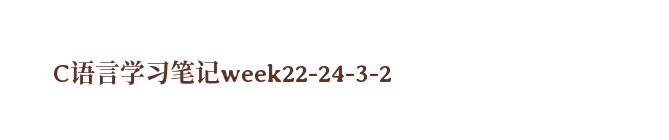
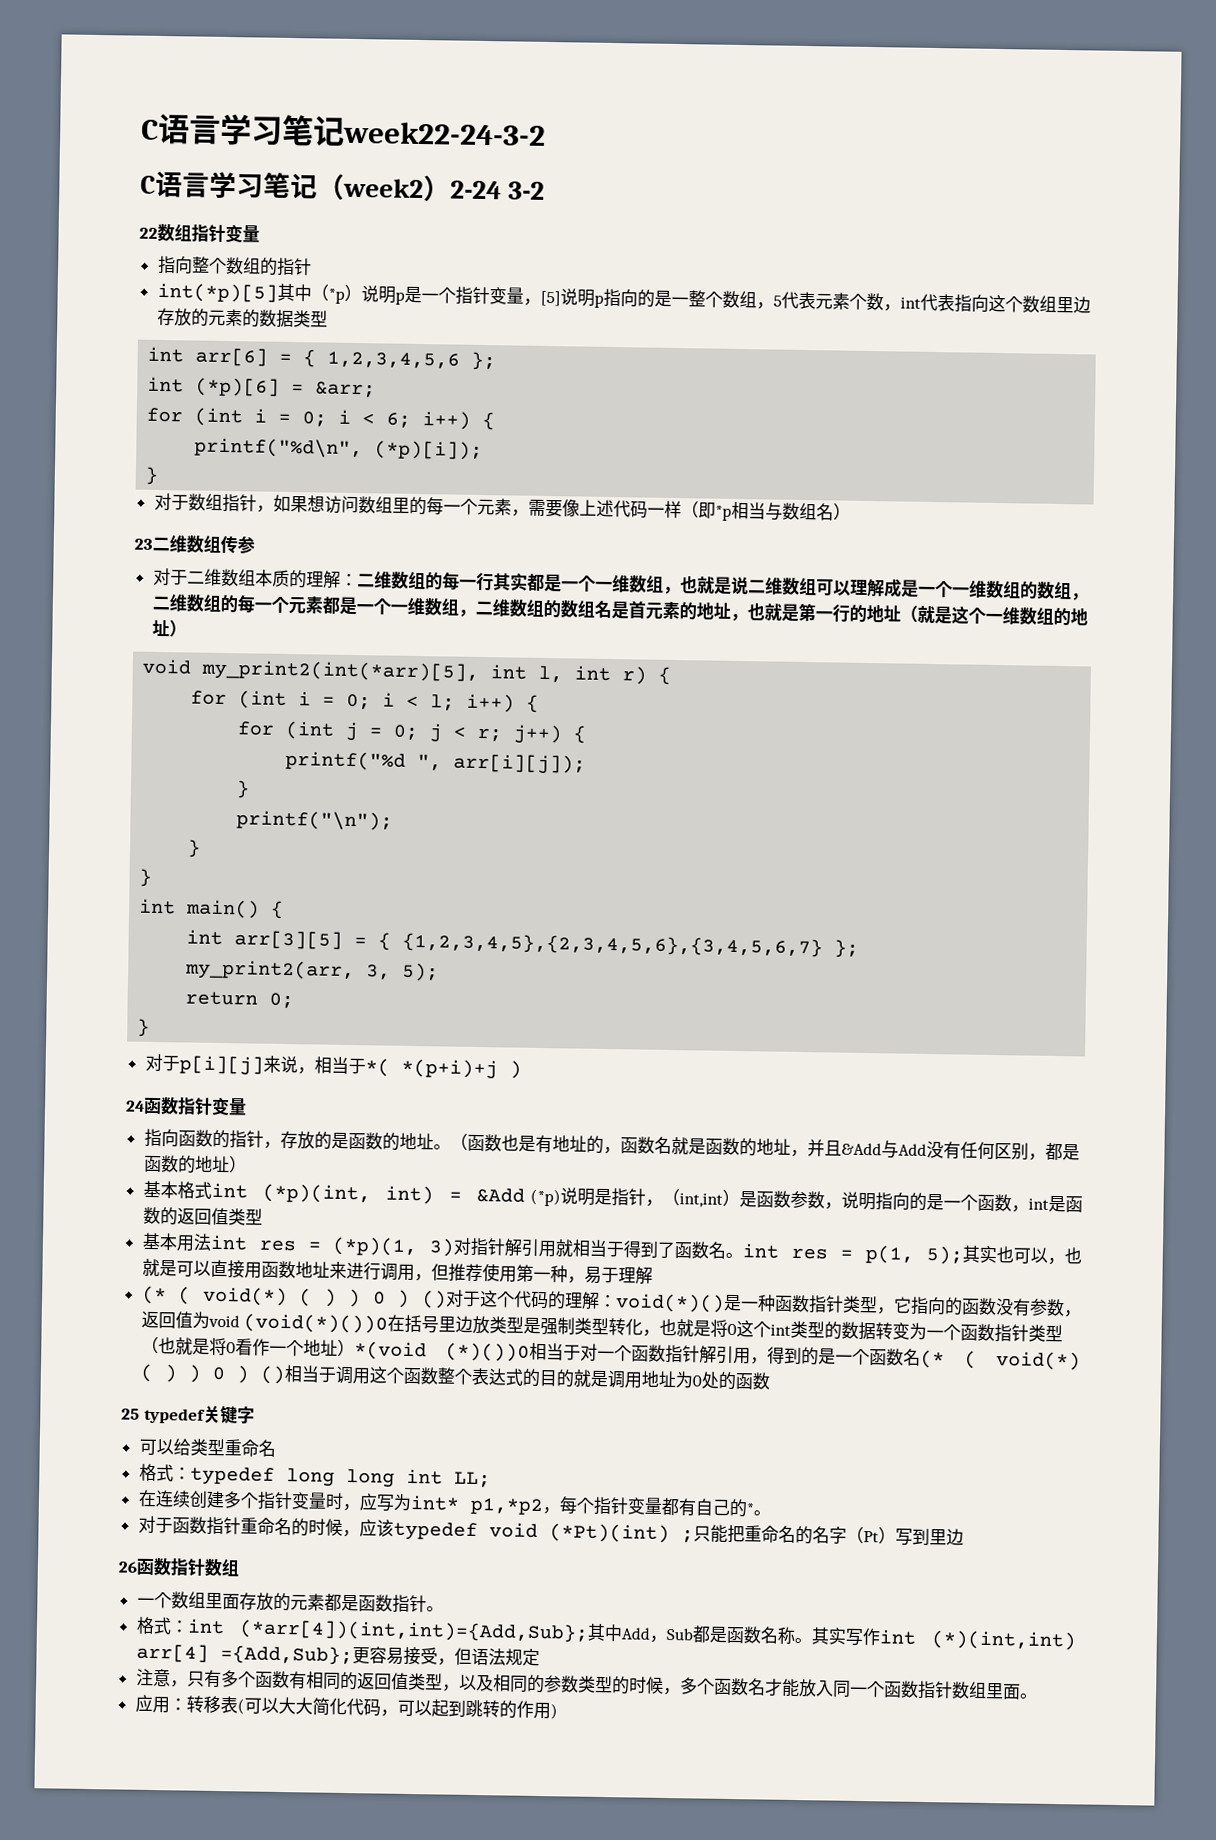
(392, 73) none -> [140,170,546,202] [139,223,260,243] [156,255,312,277] [156,282,1091,314] [156,307,328,329] [147,346,497,371] [147,376,377,398] [146,407,496,431] [194,437,484,461] [145,466,159,485] [153,492,851,521] [134,535,255,554] [152,567,1089,601] [151,594,1088,626] [151,619,187,638] [142,658,672,685] [190,690,540,713] [237,720,588,745] [285,750,587,775] [236,780,251,799] [236,810,394,831] [187,839,202,858] [139,868,153,887] [139,898,285,919] [186,929,860,958] [185,959,440,982] [185,991,295,1009] [137,1018,151,1037] [144,1053,522,1080] [125,1096,247,1116] [143,1128,1080,1161] [143,1155,247,1174] [142,1180,1083,1213] [142,1206,263,1226] [141,1232,1082,1266] [141,1258,653,1285] [140,1285,1081,1318] [140,1310,1064,1343] [140,1336,1081,1371] [139,1363,770,1391] [121,1405,255,1425] [138,1438,276,1457] [138,1463,491,1488] [137,1489,771,1518] [137,1515,964,1546] [118,1558,240,1577] [136,1591,444,1613] [135,1616,1076,1651] [135,1643,540,1667] [135,1668,1038,1700] [134,1694,558,1720] // C语言学习笔记（week2）2-24 3-2 // 22数组指针变量 // 指向整个数组的指针 // int(*p)[5]其中（*p）说明p是一个指针变量，[5]说明p指向的是一整个数组，5代表元素个数，int代表指向这个数组里边存放的元素的数据类型 // int arr[6] = { 1,2,3,4,5,6 }; // int (*p)[6] = &arr; // for (int i = 0; i < 6; i++) { // printf("%d\n", (*p)[i]); // } // 对于数组指针，如果想访问数组里的每一个元素，需要像上述代码一样（即*p相当与数组名） // 23二维数组传参 // 对于二维数组本质的理解：二维数组的每一行其实都是一个一维数组，也就是说二维数组可以理解成是一个一维数组的数组，二维数组的每一个元素都是一个一维数组，二维数组的数组名是首元素的地址，也就是第一行的地址（就是这个一维数组的地址） // void my_print2(int(*arr)[5], int l, int r) { // for (int i = 0; i < l; i++) { // for (int j = 0; j < r; j++) { // printf("%d ", arr[i][j]); // } // printf("\n"); // } // } // int main() { // int arr[3][5] = { {1,2,3,4,5},{2,3,4,5,6},{3,4,5,6,7} }; // my_print2(arr, 3, 5); // return 0; // } // 对于p[i][j]来说，相当于*( *(p+i)+j ) // 24函数指针变量 // 指向函数的指针，存放的是函数的地址。（函数也是有地址的，函数名就是函数的地址，并且&Add与Add没有任何区别，都是函数的地址） // 基本格式int (*p)(int, int) = &Add (*p)说明是指针，（int,int）是函数参数，说明指向的是一个函数，int是函数的返回值类型 // 基本用法int res = (*p)(1, 3)对指针解引用就相当于得到了函数名。int res = p(1, 5);其实也可以，也就是可以直接用函数地址来进行调用，但推荐使用第一种，易于理解 // (* ( void(*) ( ) ) 0 ) ()对于这个代码的理解：void(*)()是一种函数指针类型，它指向的函数没有参数，返回值为void (void(*)())0在括号里边放类型是强制类型转化，也就是将0这个int类型的数据转变为一个函数指针类型（也就是将0看作一个地址）*(void (*)())0相当于对一个函数指针解引用，得到的是一个函数名(* ( void(*) ( ) ) 0 ) ()相当于调用这个函数整个表达式的目的就是调用地址为0处的函数 // 25 typedef关键字 // 可以给类型重命名 // 格式：typedef long long int LL; // 在连续创建多个指针变量时，应写为int* p1,*p2，每个指针变量都有自己的*。 // 对于函数指针重命名的时候，应该typedef void (*Pt)(int) ;只能把重命名的名字（Pt）写到里边 // 26函数指针数组 // 一个数组里面存放的元素都是函数指针。 // 格式：int (*arr[4])(int,int)={Add,Sub};其中Add，Sub都是函数名称。其实写作int (*)(int,int) arr[4] ={Add,Sub};更容易接受，但语法规定 // 注意，只有多个函数有相同的返回值类型，以及相同的参数类型的时候，多个函数名才能放入同一个函数指针数组里面。 // 应用：转移表(可以大大简化代码，可以起到跳转的作用)

